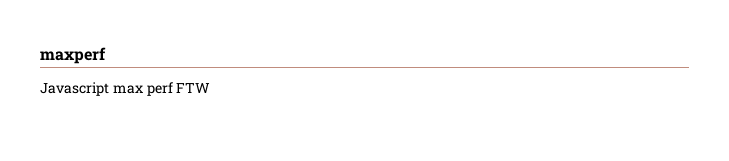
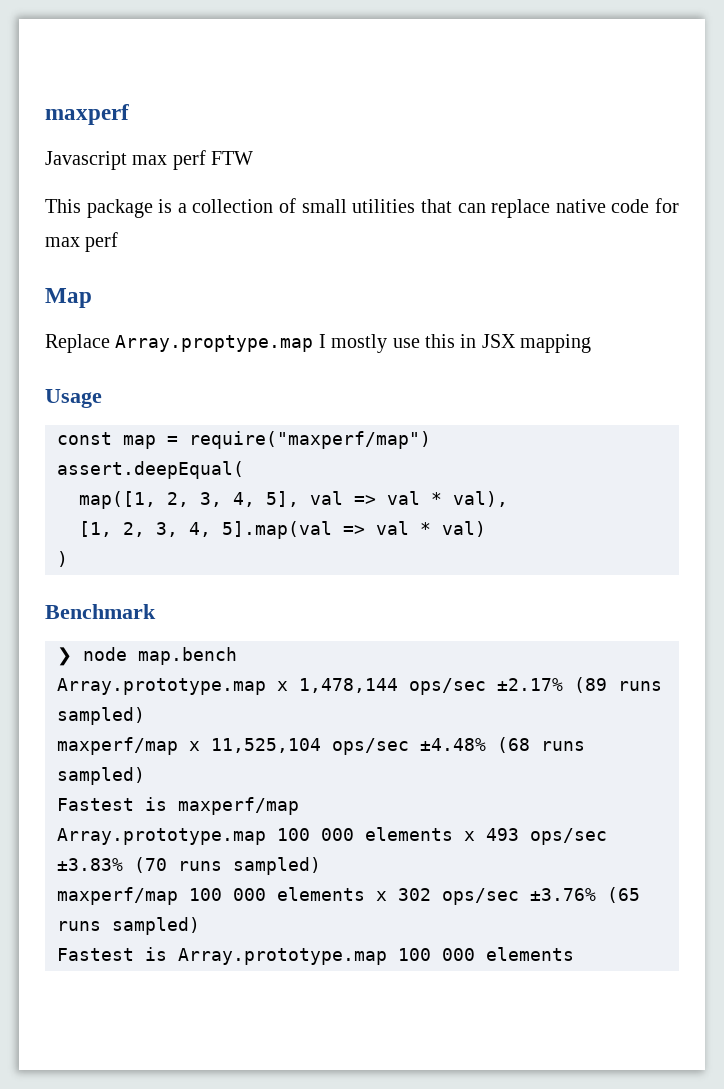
(211, 88) none -> [45,198,679,218] [45,232,119,252] [45,288,92,308] [45,334,592,353] [45,389,102,408] [57,431,431,449] [57,461,244,479] [79,491,508,509] [79,521,486,539] [57,551,68,567] [45,604,156,619] [57,647,237,666] [57,677,662,695] [57,707,145,725] [57,737,585,755] [57,767,145,785] [57,797,299,815] [57,827,607,845] [57,857,321,875] [57,887,640,905] [57,917,200,935] [57,947,574,965] // This package is a collection of small utilities that can replace native code for max perf // Map // Replace Array.proptype.map I mostly use this in JSX mapping // Usage // const map = require("maxperf/map") // assert.deepEqual( // map([1, 2, 3, 4, 5], val => val * val), // [1, 2, 3, 4, 5].map(val => val * val) // ) // Benchmark // ❯ node map.bench // Array.prototype.map x 1,478,144 ops/sec ±2.17% (89 runs sampled) // maxperf/map x 11,525,104 ops/sec ±4.48% (68 runs sampled) // Fastest is maxperf/map // Array.prototype.map 100 000 elements x 493 ops/sec ±3.83% (70 runs sampled) // maxperf/map 100 000 elements x 302 ops/sec ±3.76% (65 runs sampled) // Fastest is Array.prototype.map 100 000 elements

